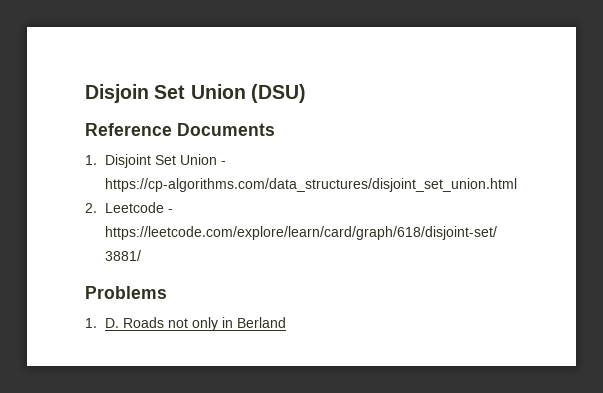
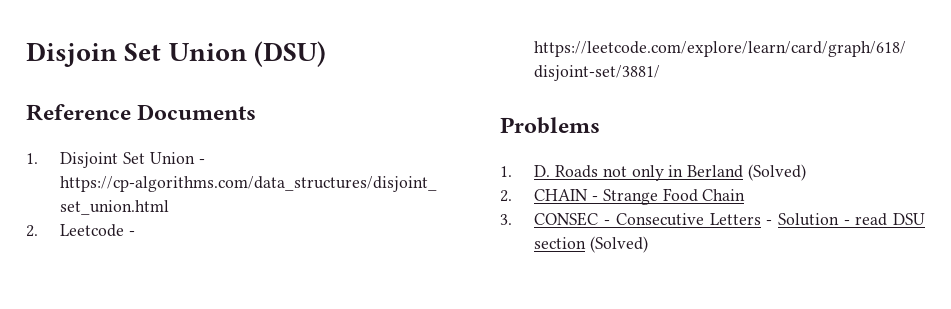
(287, 322) none -> [747,164,806,181] [500,188,746,205] [500,212,925,226] [534,236,649,253] (Solved) // 2. CHAIN - Strange Food Chain // 3. CONSEC - Consecutive Letters - Solution - read DSU section (Solved)

